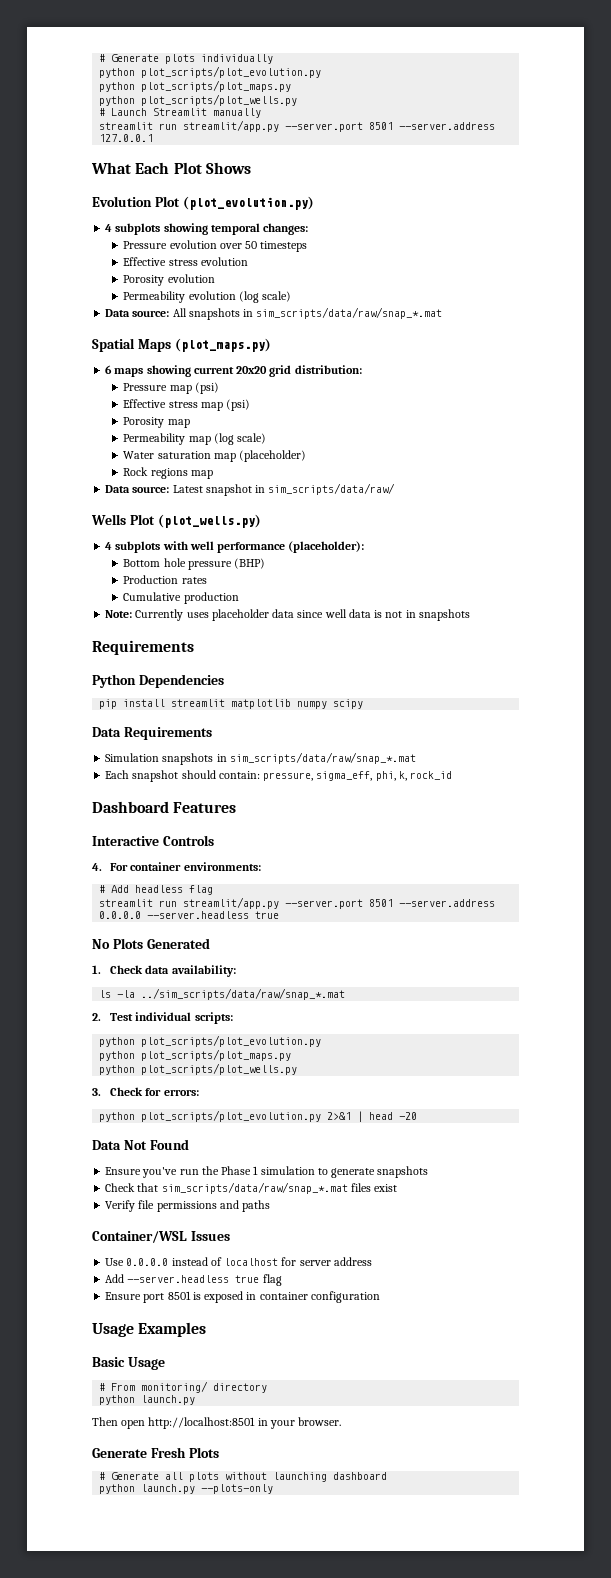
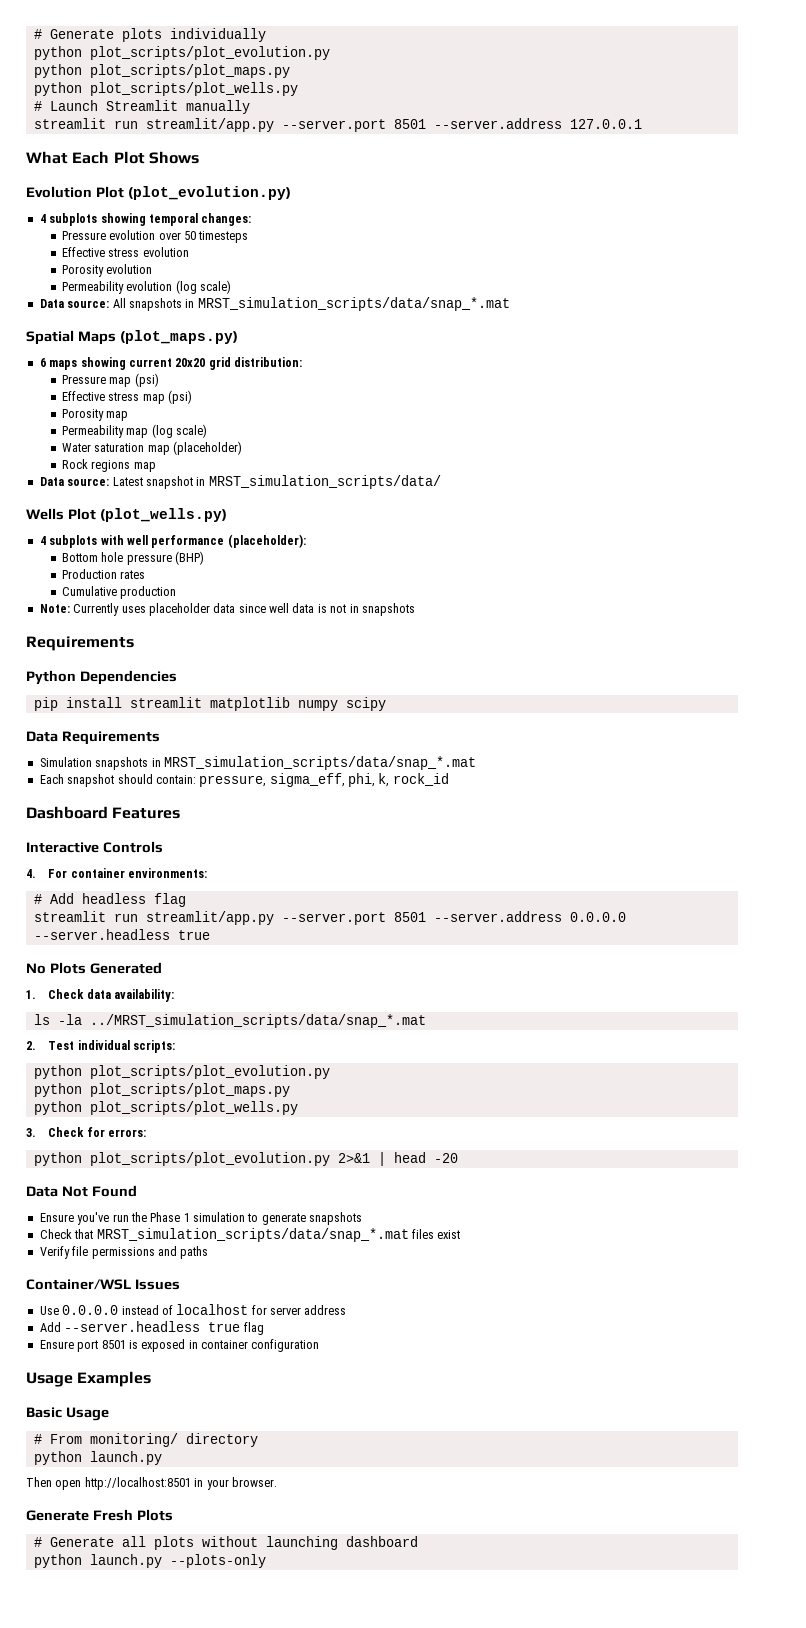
[256,307,443,319] sim_scripts/data/raw/snap_*.mat -> [197,297,510,311] MRST_simulation_scripts/data/snap_*.mat
[268,483,396,495] sim_scripts/data/raw/ -> [208,475,441,489] MRST_simulation_scripts/data/
[229,752,416,764] sim_scripts/data/raw/snap_*.mat -> [163,756,476,770] MRST_simulation_scripts/data/snap_*.mat
[141,988,346,1000] ../sim_scripts/data/raw/snap_*.mat -> [89,1014,426,1028] ../MRST_simulation_scripts/data/snap_*.mat
[161,1182,348,1194] sim_scripts/data/raw/snap_*.mat -> [96,1228,409,1242] MRST_simulation_scripts/data/snap_*.mat

